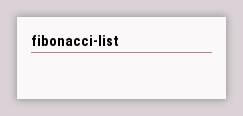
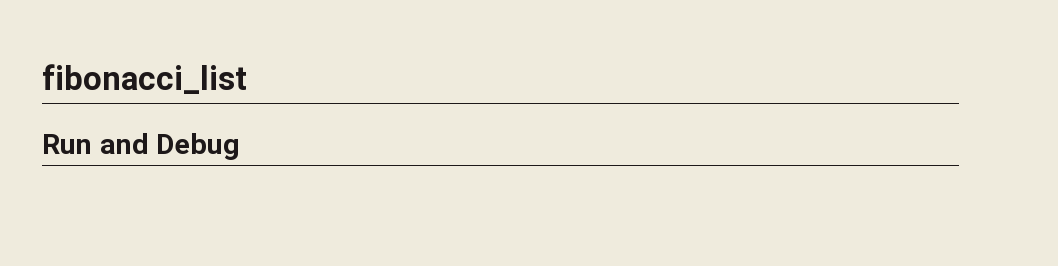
[31,35,119,46] fibonacci-list -> [42,64,247,94] [42,133,241,160] fibonacci_list // Run and Debug

